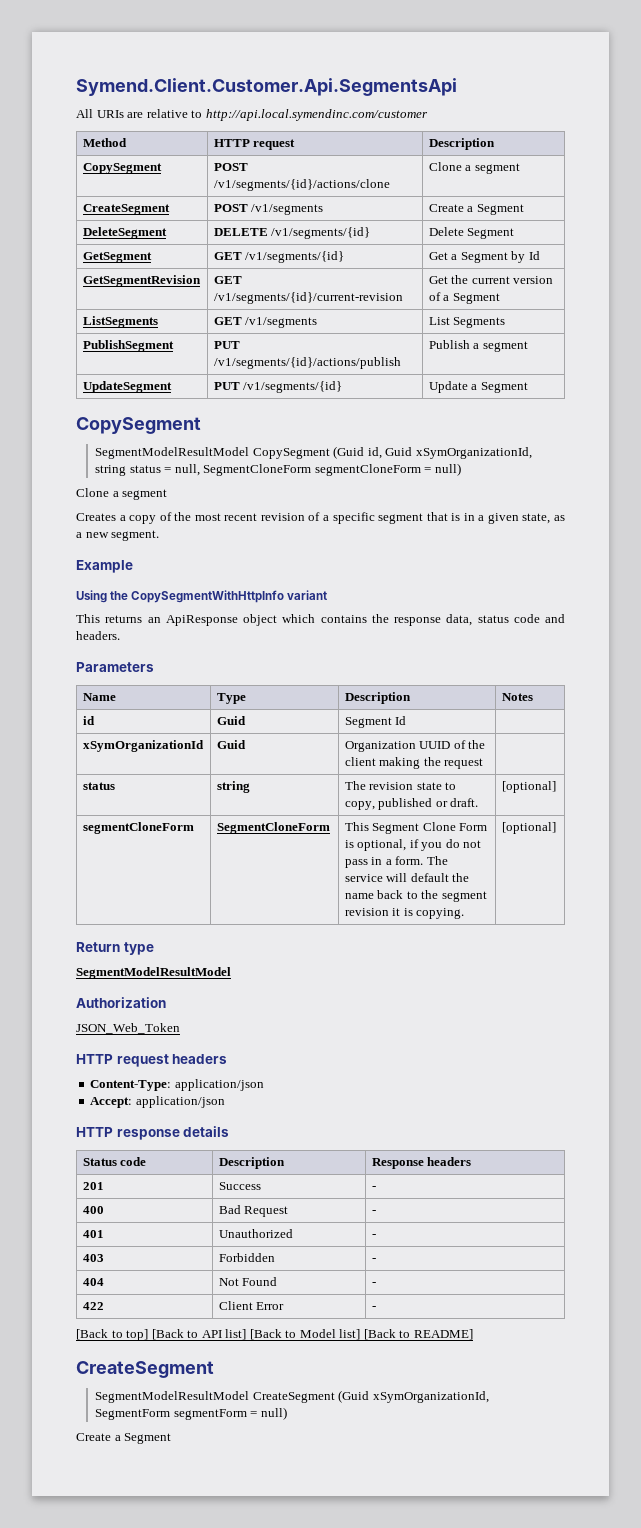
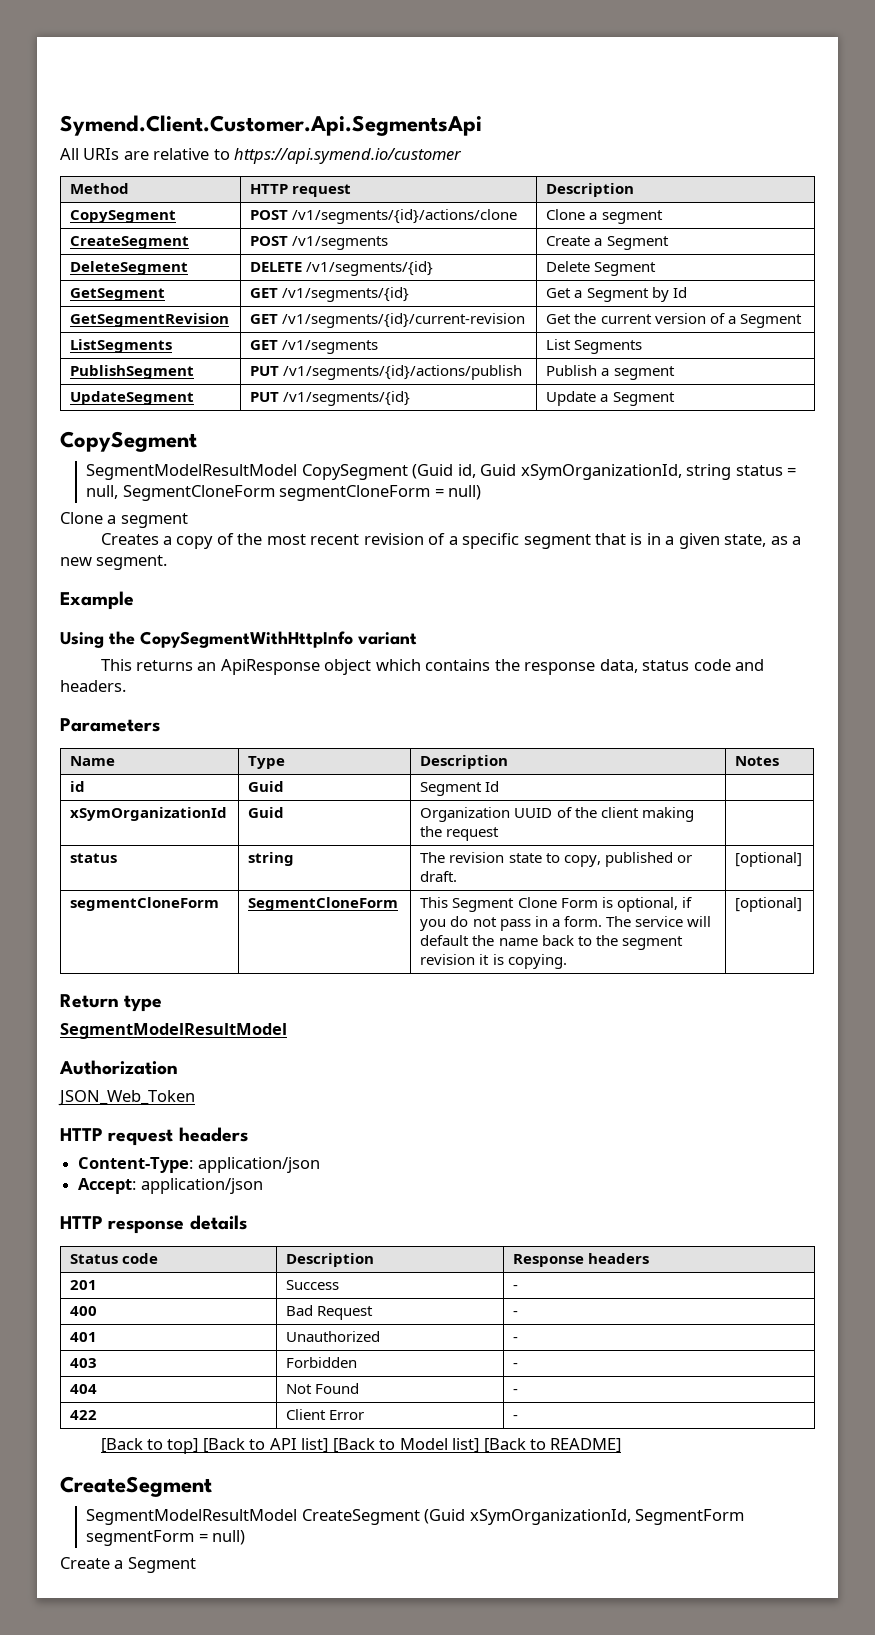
[205,109,428,121] http://api.local.symendinc.com/customer -> [234,148,463,164] https://api.symend.io/customer

